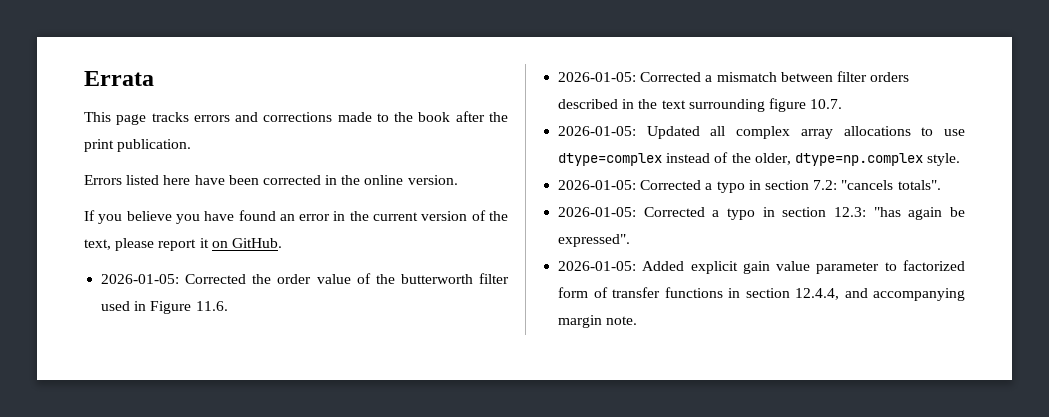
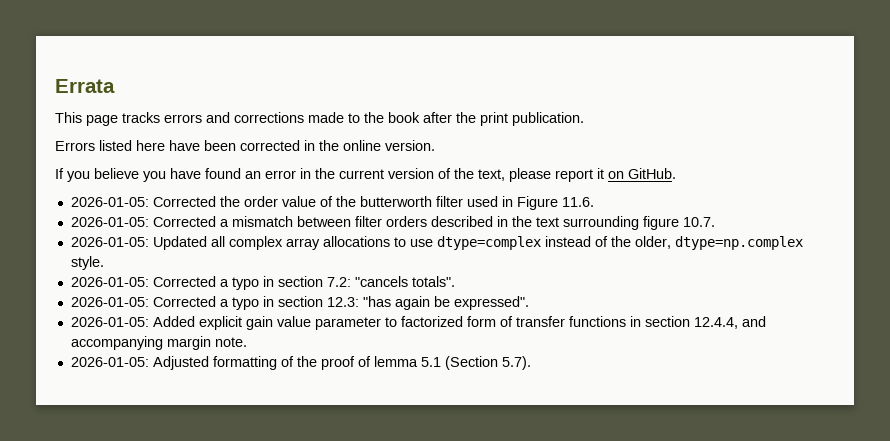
(638, 320) none -> [70,356,531,370] // 2026-01-05: Adjusted formatting of the proof of lemma 5.1 (Section 5.7).

